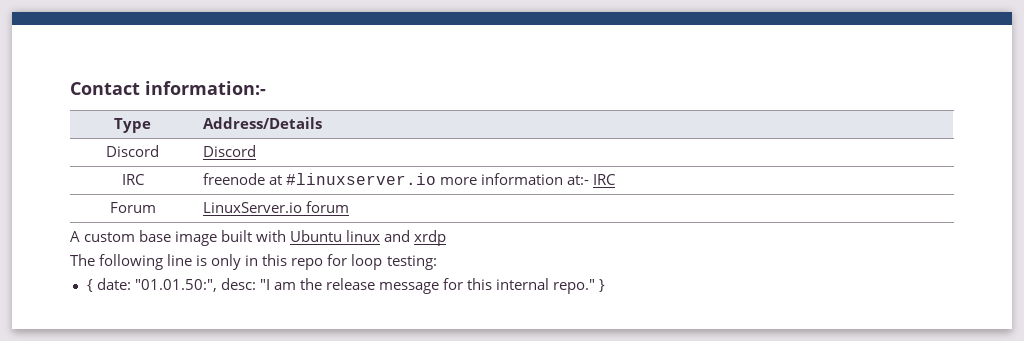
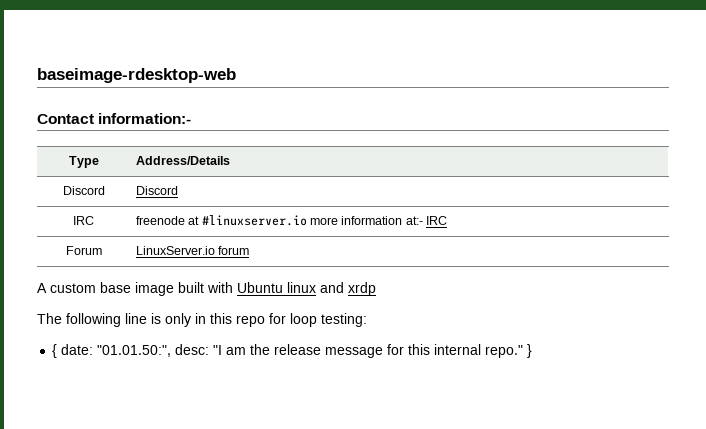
(70, 88) none -> [37,68,236,83] baseimage-rdesktop-web //

